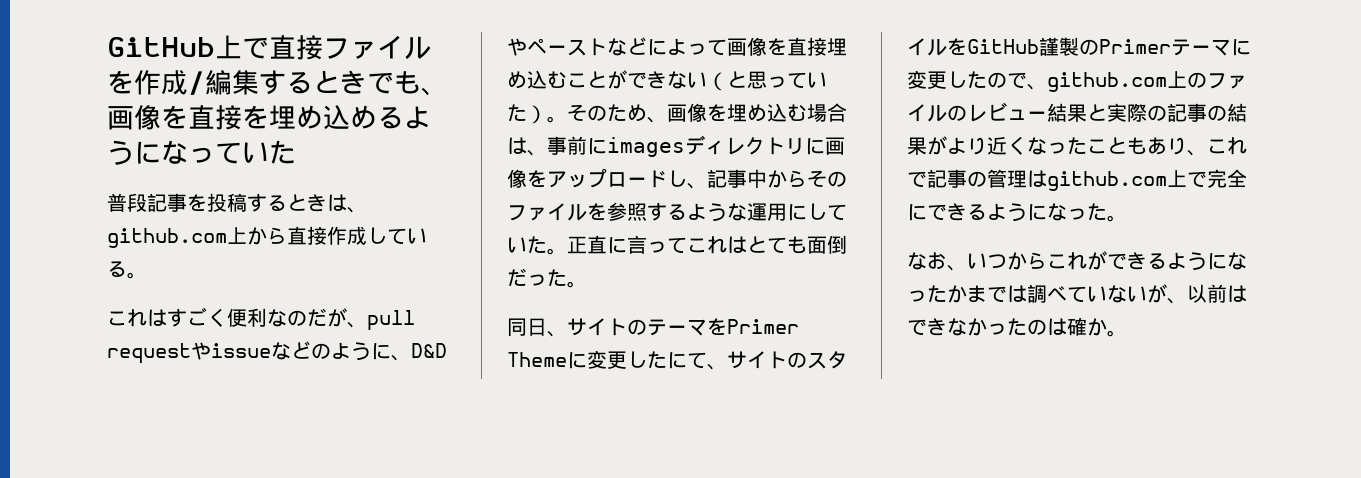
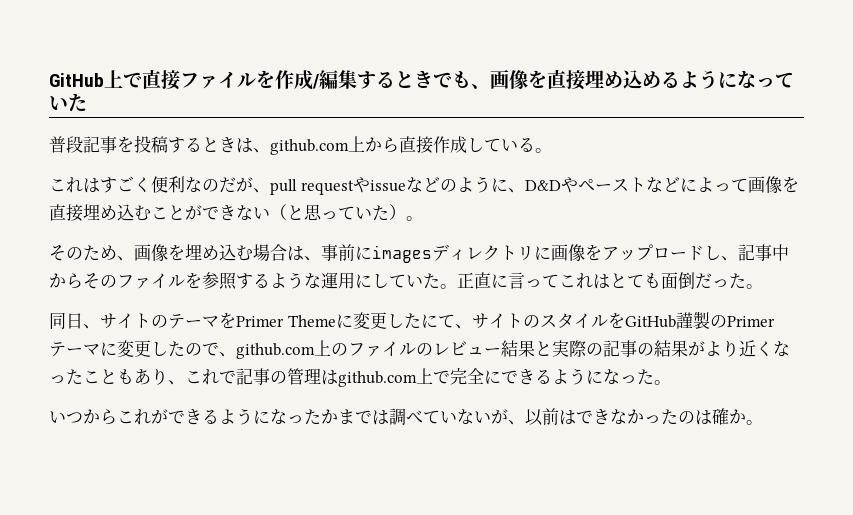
[242,105,269,129] を -> (585, 80) none
(567, 119) none -> (423, 218) //
[907,252,967,271] なお、 -> (671, 382) none

